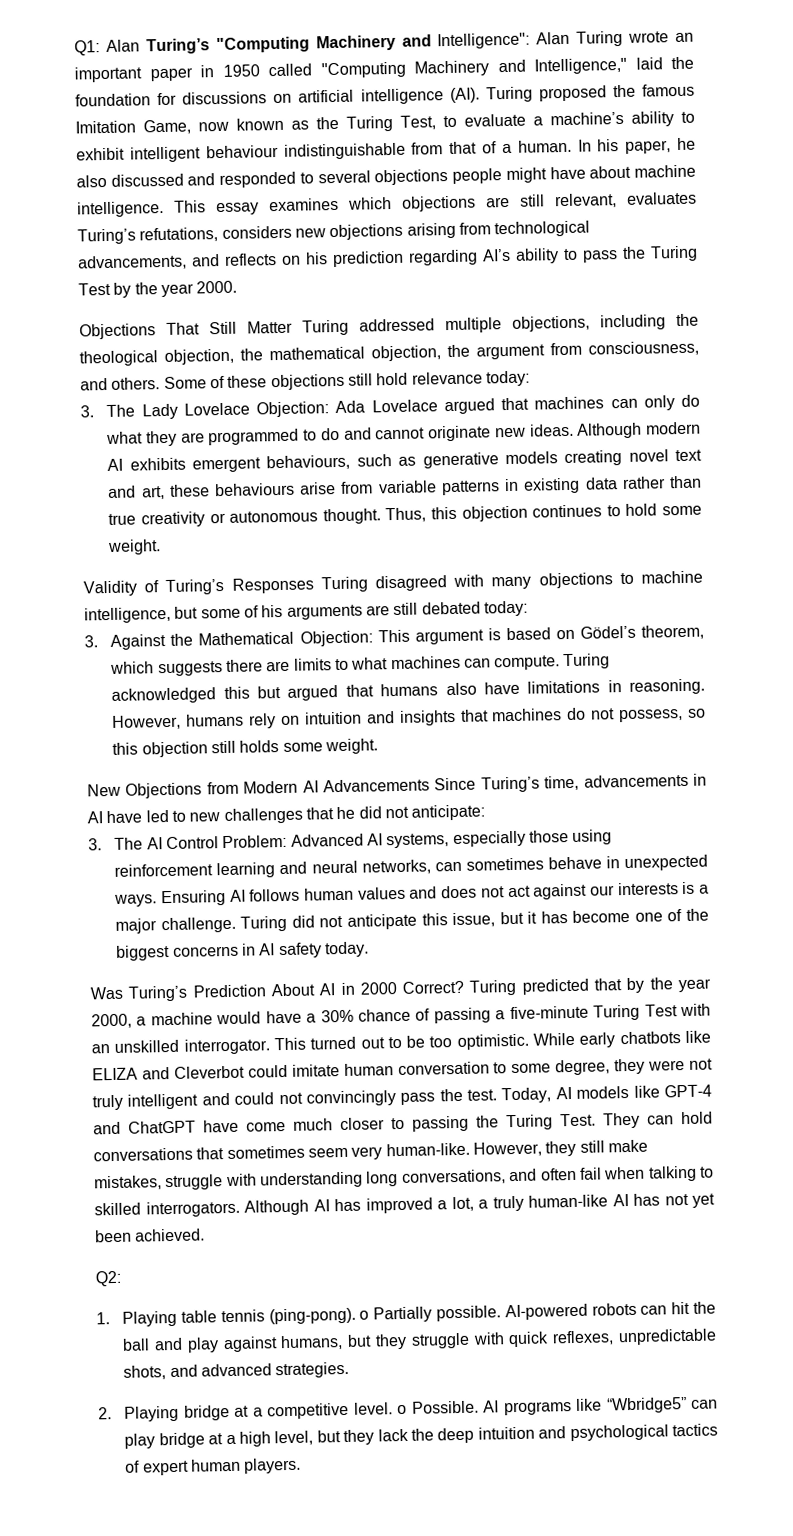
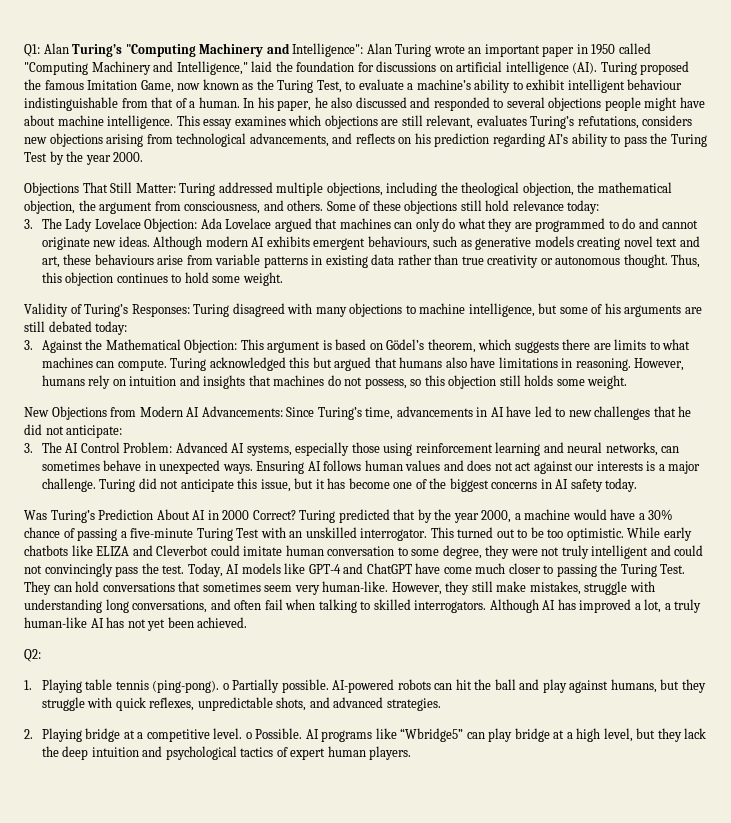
[247,320,293,334] Matter -> [135,183,176,193] Matter:
[231,577,314,594] Responses -> [131,304,190,317] Responses:
[323,778,430,793] Advancements -> [201,406,283,417] Advancements:

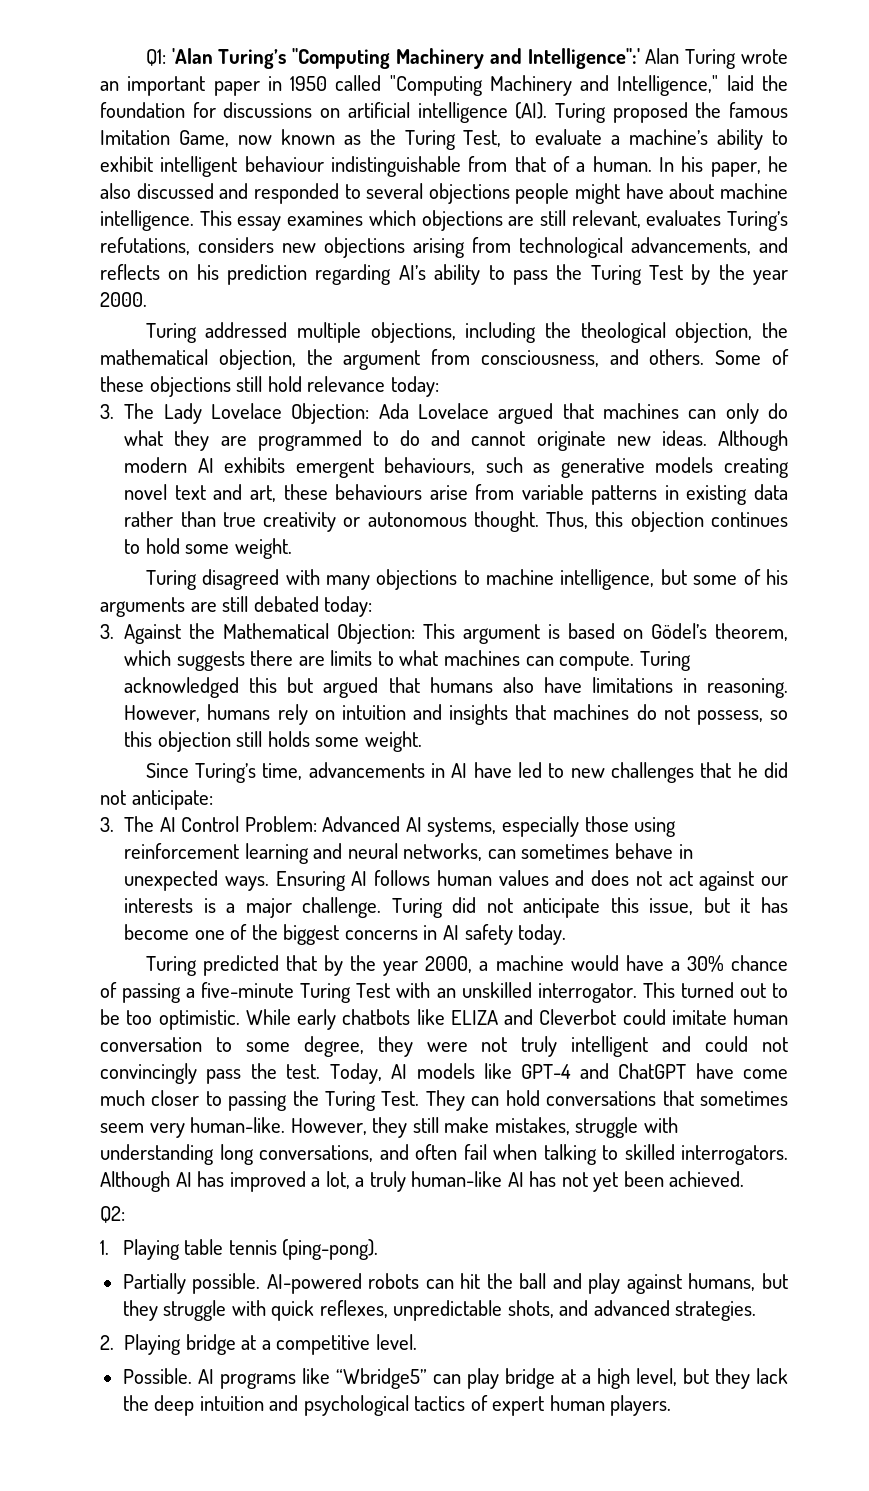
[43,43,69,54] Alan -> [171,48,213,64] 'Alan
[292,43,364,57] Intelligence": -> [527,48,640,69] Intelligence":'
[24,182,176,196] Objections That Still Matter: -> (147, 299) none
[24,303,190,317] Validity of Turing’s Responses: -> (292, 548) none
[24,406,283,420] New Objections from Modern AI Advancements: -> (422, 741) none
[24,509,296,523] Was Turing’s Prediction About AI in 2000 Correct? -> (567, 934) none
[222,683,229,690] o -> (379, 1249) //
[245,732,252,739] o -> (417, 1342) //

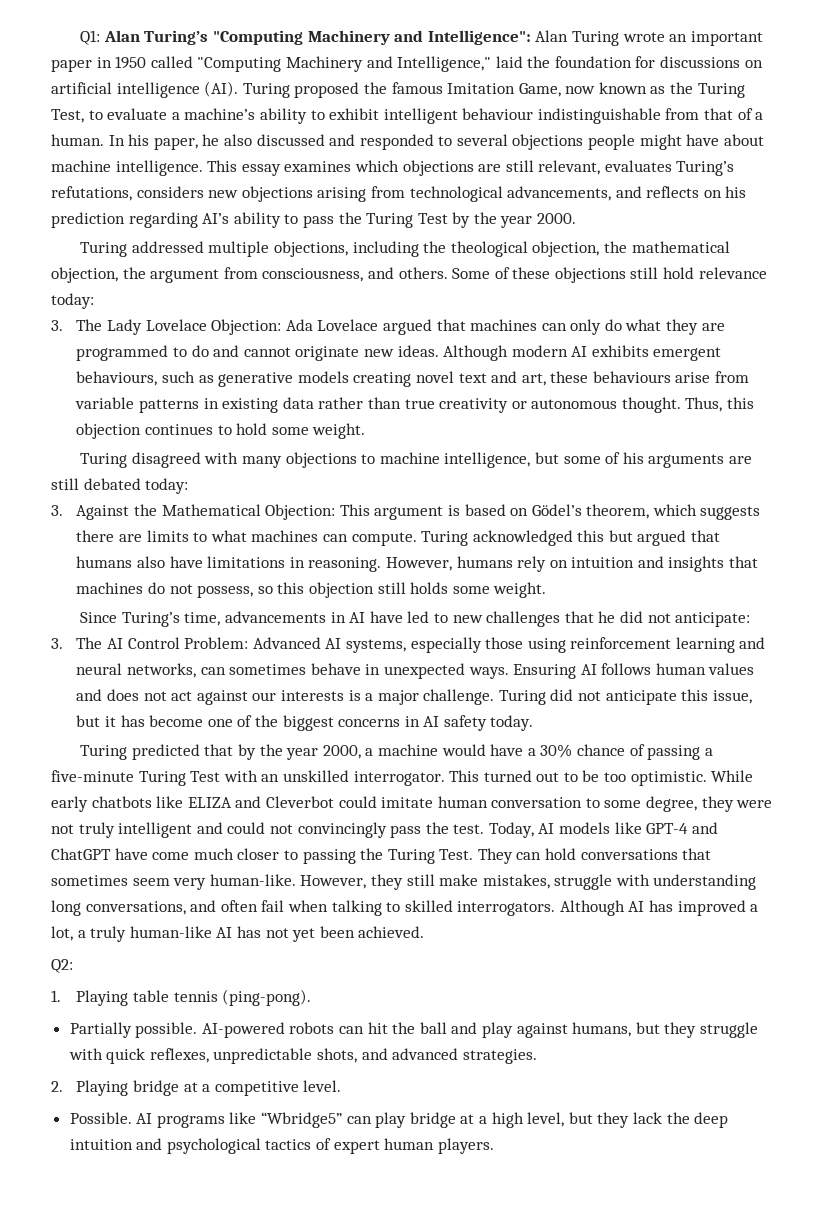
[171,48,213,64] 'Alan -> [103,30,140,42] Alan
[527,48,640,69] Intelligence":' -> [427,30,531,45] Intelligence":

